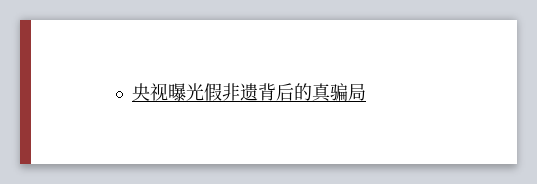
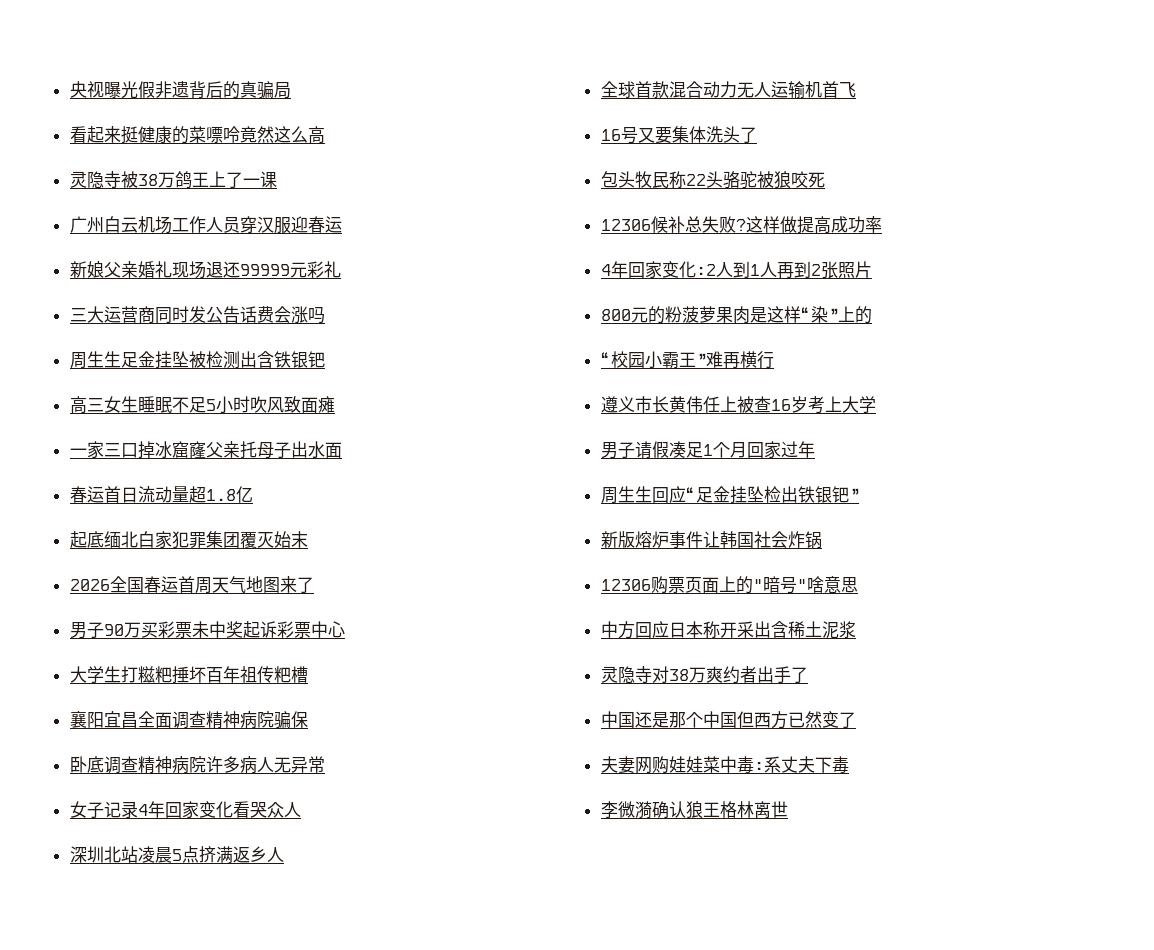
(366, 92) none -> [69,126,325,144] [69,171,277,189] [69,216,342,234] [69,261,341,279] [69,306,325,324] [69,351,325,369] [69,396,335,414] [69,441,342,459] [69,486,253,503] [69,531,308,549] [69,576,314,594] [69,621,345,639] [69,666,308,684] [69,711,308,729] [69,756,325,774] [69,801,301,819] [69,846,284,863] [600,81,856,99] [600,126,757,144] [600,171,825,189] [600,216,882,234] [600,261,872,279] [600,306,872,324] [600,351,774,369] [600,396,876,414] [600,441,815,459] [600,486,859,504] [600,531,822,549] [600,576,858,594] [600,621,856,639] [600,666,808,684] [600,711,856,729] [600,756,849,774] [600,801,788,819] // 看起来挺健康的菜嘌呤竟然这么高 // 灵隐寺被38万鸽王上了一课 // 广州白云机场工作人员穿汉服迎春运 // 新娘父亲婚礼现场退还99999元彩礼 // 三大运营商同时发公告话费会涨吗 // 周生生足金挂坠被检测出含铁银钯 // 高三女生睡眠不足5小时吹风致面瘫 // 一家三口掉冰窟窿父亲托母子出水面 // 春运首日流动量超1.8亿 // 起底缅北白家犯罪集团覆灭始末 // 2026全国春运首周天气地图来了 // 男子90万买彩票未中奖起诉彩票中心 // 大学生打糍粑捶坏百年祖传粑槽 // 襄阳宜昌全面调查精神病院骗保 // 卧底调查精神病院许多病人无异常 // 女子记录4年回家变化看哭众人 // 深圳北站凌晨5点挤满返乡人 // 全球首款混合动力无人运输机首飞 // 16号又要集体洗头了 // 包头牧民称22头骆驼被狼咬死 // 12306候补总失败?这样做提高成功率 // 4年回家变化:2人到1人再到2张照片 // 800元的粉菠萝果肉是这样“染”上的 // “校园小霸王”难再横行 // 遵义市长黄伟任上被查16岁考上大学 // 男子请假凑足1个月回家过年 // 周生生回应“足金挂坠检出铁银钯” // 新版熔炉事件让韩国社会炸锅 // 12306购票页面上的"暗号"啥意思 // 中方回应日本称开采出含稀土泥浆 // 灵隐寺对38万爽约者出手了 // 中国还是那个中国但西方已然变了 // 夫妻网购娃娃菜中毒:系丈夫下毒 // 李微漪确认狼王格林离世

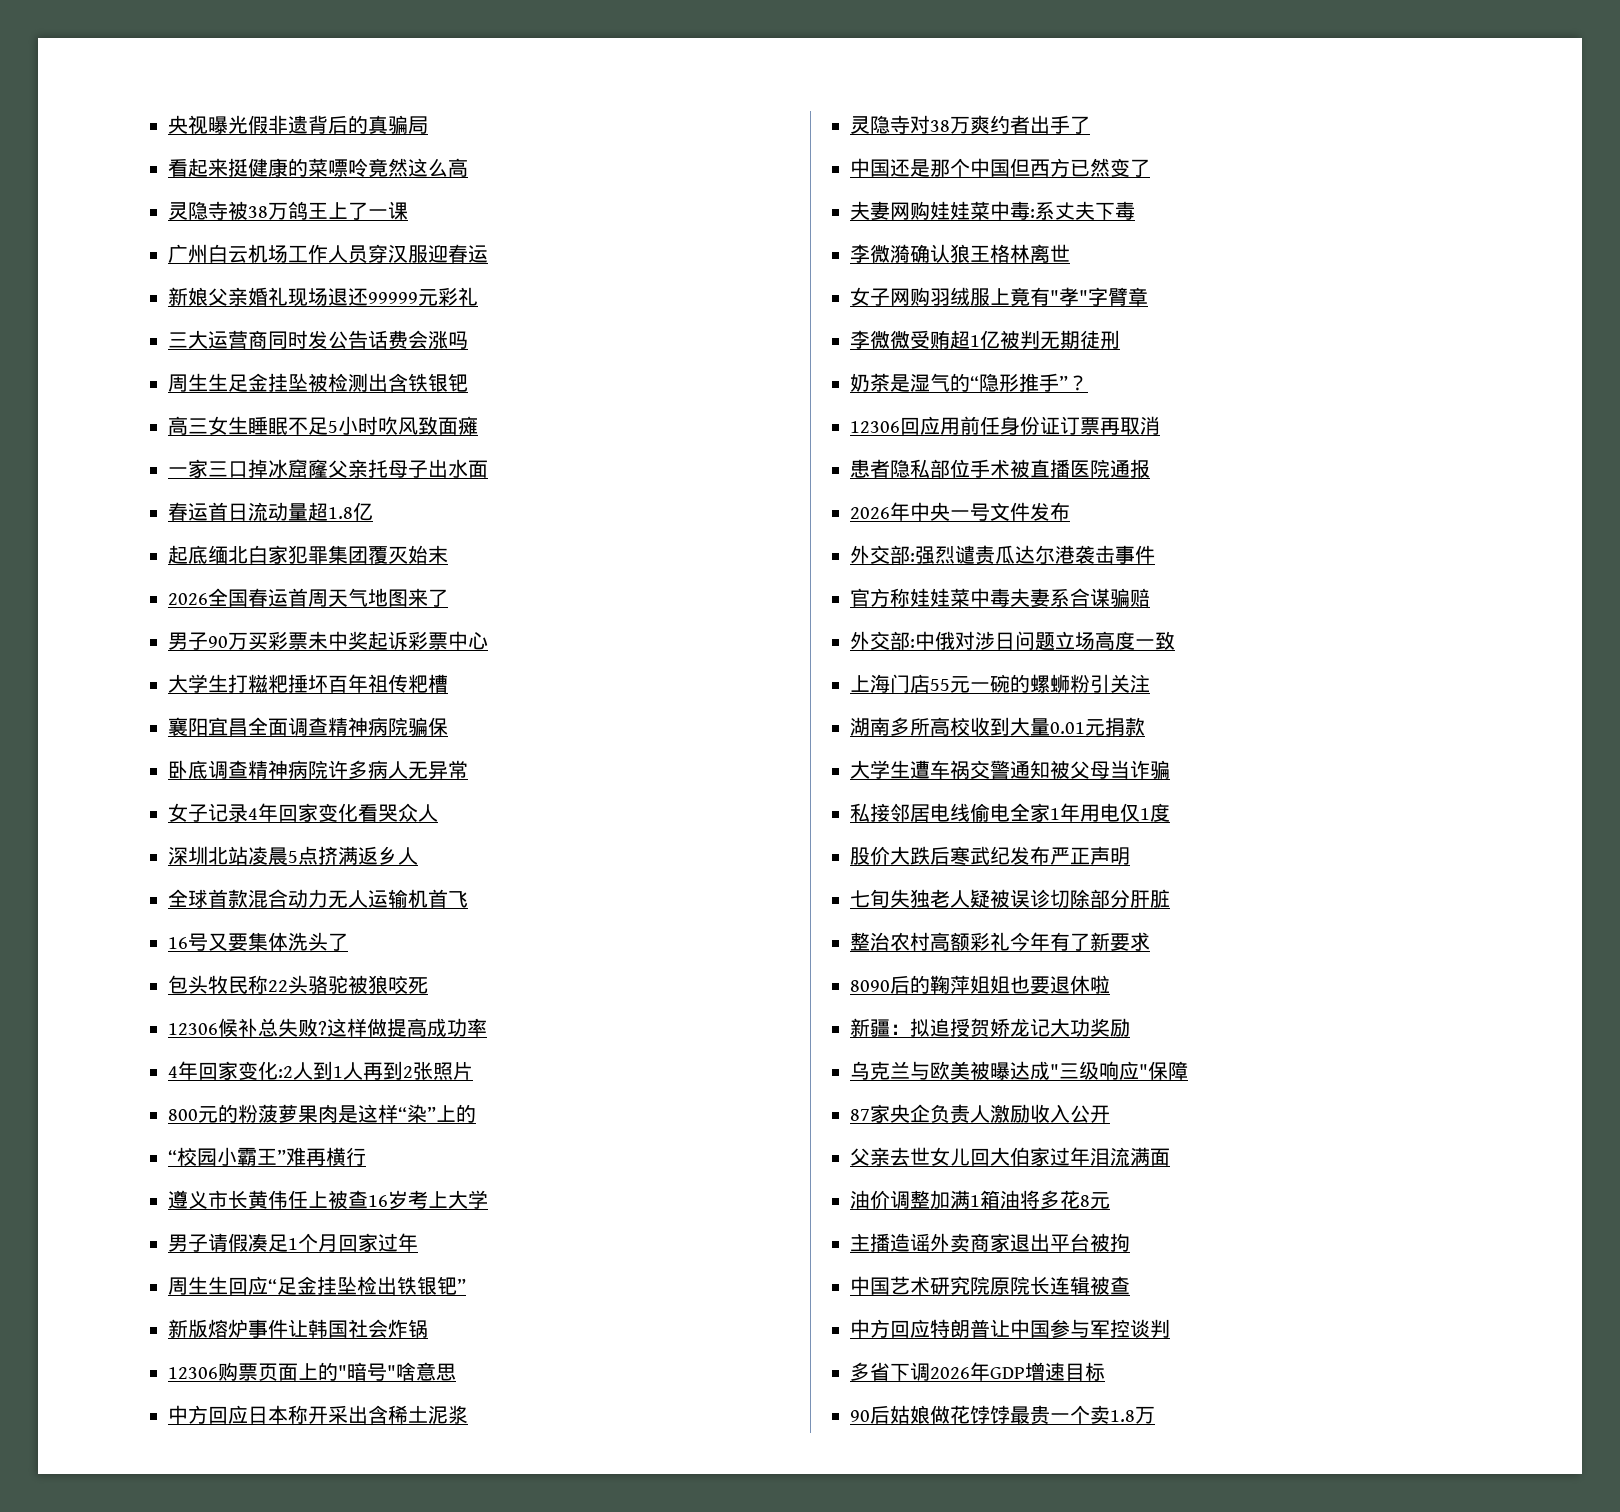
(788, 809) none -> [850,287,1148,306] [850,330,1120,349] [850,373,1088,392] [850,416,1160,435] [850,459,1150,478] [850,502,1070,521] [850,545,1155,565] [850,588,1150,608] [850,631,1175,650] [850,674,1150,693] [850,717,1145,736] [850,760,1170,780] [850,803,1170,822] [850,846,1130,865] [850,889,1170,908] [850,932,1150,951] [850,975,1110,994] [850,1018,1130,1037] [850,1061,1188,1080] [850,1104,1110,1124] [850,1147,1170,1166] [850,1190,1110,1210] [850,1233,1130,1252] [850,1276,1130,1296] [850,1319,1170,1338] [850,1362,1105,1381] [850,1405,1155,1425] // 女子网购羽绒服上竟有"孝"字臂章 // 李微微受贿超1亿被判无期徒刑 // 奶茶是湿气的“隐形推手”？ // 12306回应用前任身份证订票再取消 // 患者隐私部位手术被直播医院通报 // 2026年中央一号文件发布 // 外交部:强烈谴责瓜达尔港袭击事件 // 官方称娃娃菜中毒夫妻系合谋骗赔 // 外交部:中俄对涉日问题立场高度一致 // 上海门店55元一碗的螺蛳粉引关注 // 湖南多所高校收到大量0.01元捐款 // 大学生遭车祸交警通知被父母当诈骗 // 私接邻居电线偷电全家1年用电仅1度 // 股价大跌后寒武纪发布严正声明 // 七旬失独老人疑被误诊切除部分肝脏 // 整治农村高额彩礼今年有了新要求 // 8090后的鞠萍姐姐也要退休啦 // 新疆：拟追授贺娇龙记大功奖励 // 乌克兰与欧美被曝达成"三级响应"保障 // 87家央企负责人激励收入公开 // 父亲去世女儿回大伯家过年泪流满面 // 油价调整加满1箱油将多花8元 // 主播造谣外卖商家退出平台被拘 // 中国艺术研究院原院长连辑被查 // 中方回应特朗普让中国参与军控谈判 // 多省下调2026年GDP增速目标 // 90后姑娘做花饽饽最贵一个卖1.8万

